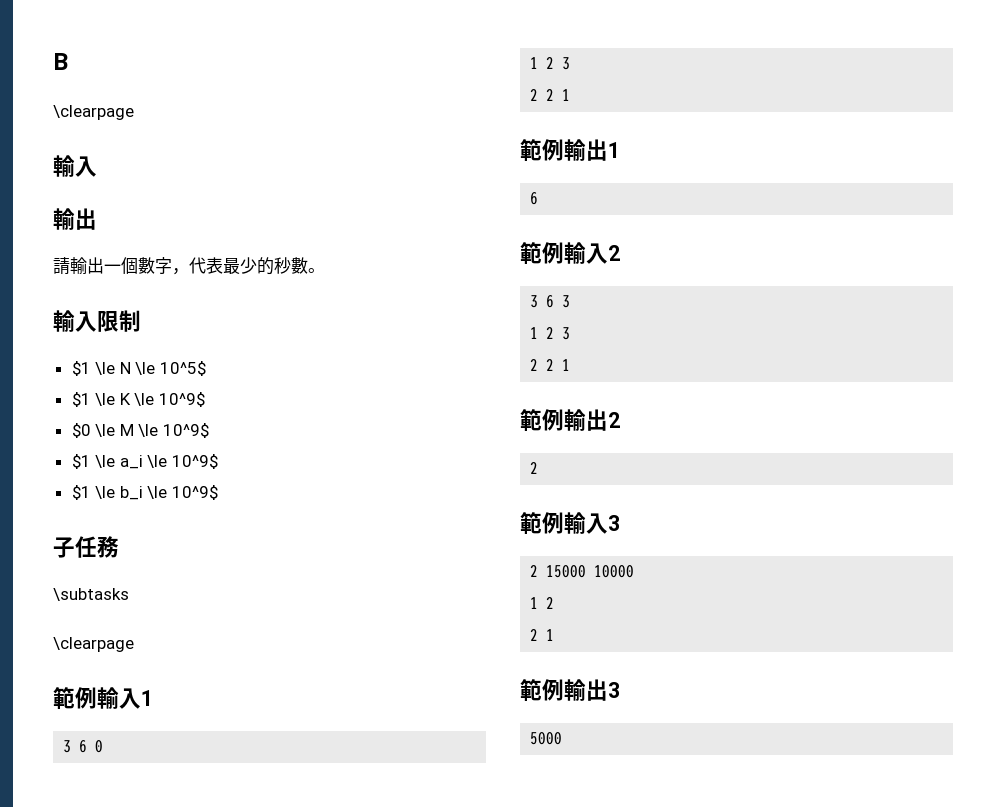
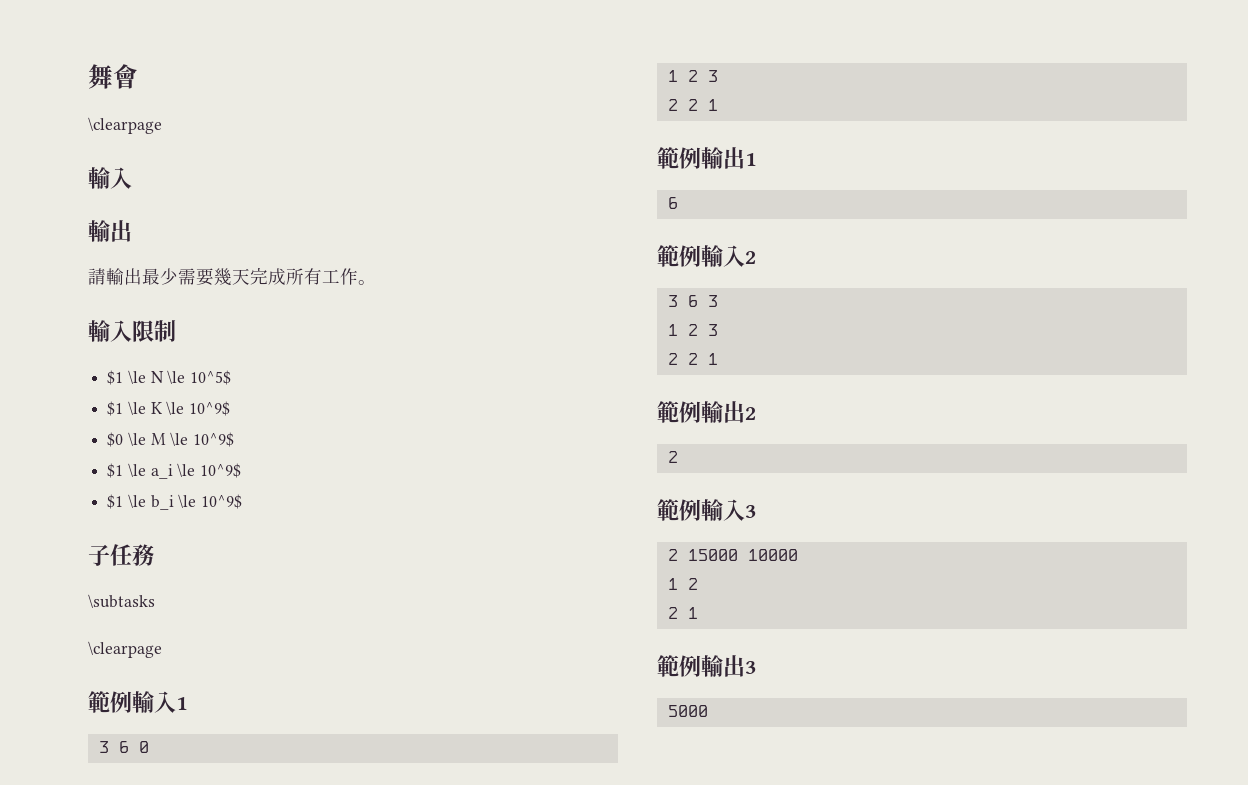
[53,53,68,70] B -> [88,64,138,89] 舞會
[104,257,308,275] 一個數字，代表最少的秒數 -> [142,267,358,286] 最少需要幾天完成所有工作

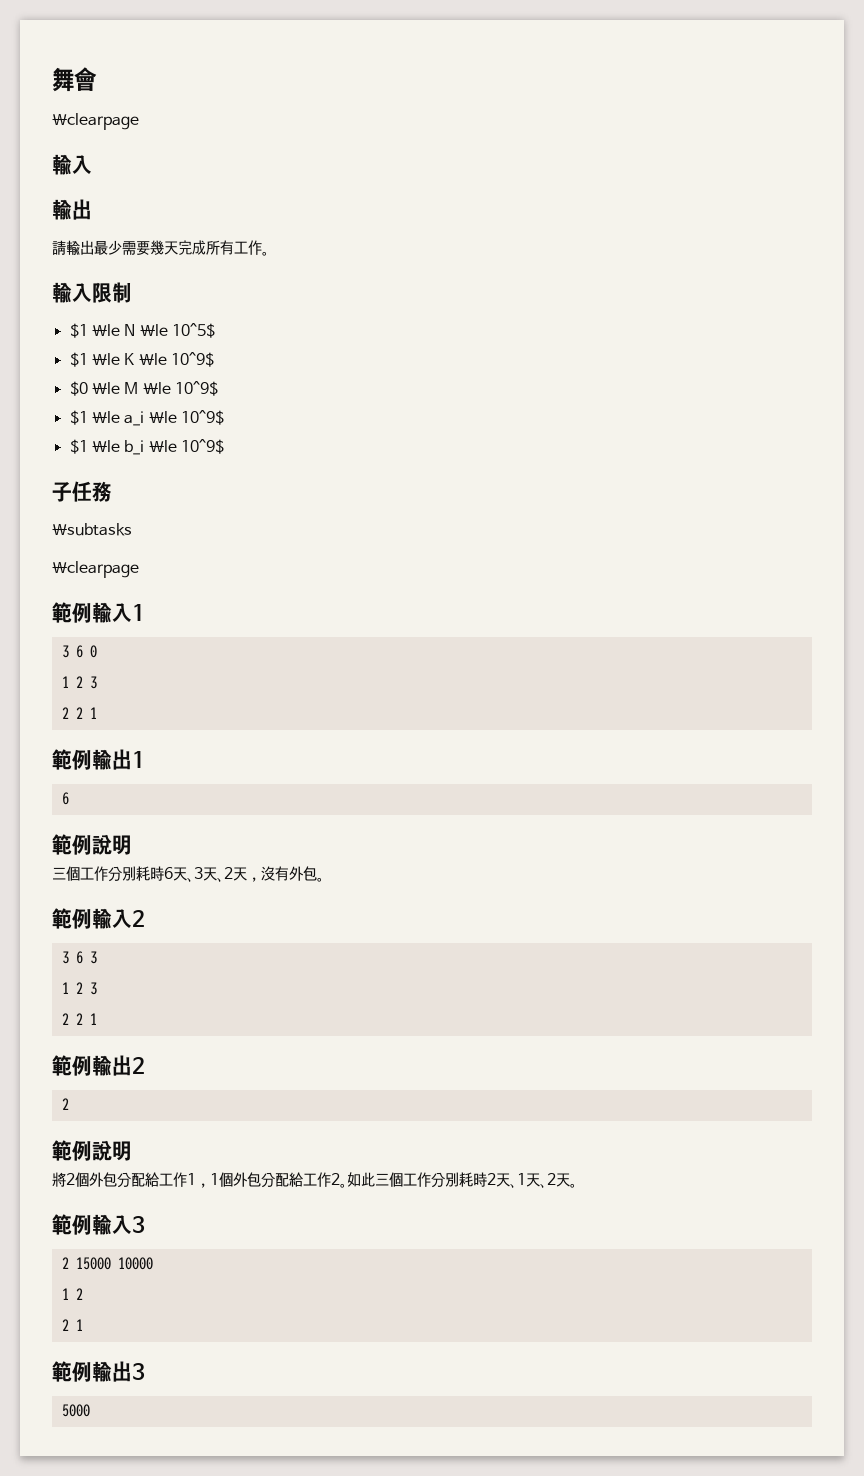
(678, 203) none -> [52,834,132,855] [52,866,324,882] // 範例說明 // 三個工作分別耗時6天、3天、2天，沒有外包。
(678, 457) none -> [52,1140,132,1161] [52,1172,577,1188] // 範例說明 // 將2個外包分配給工作1，1個外包分配給工作2。如此三個工作分別耗時2天、1天、2天。

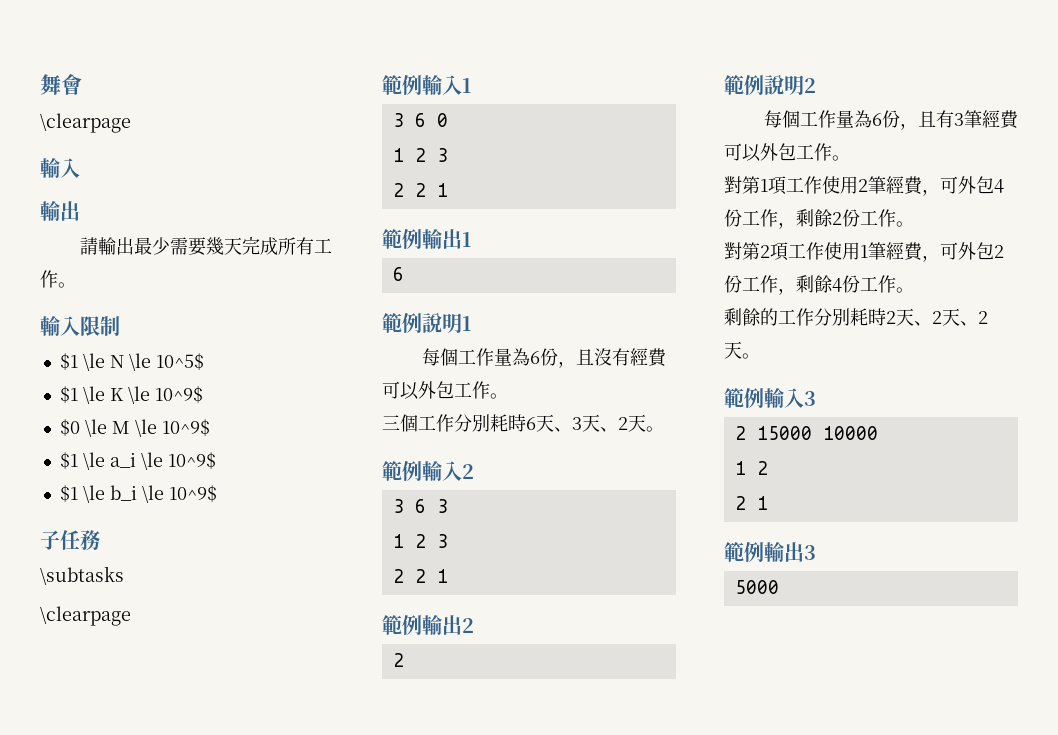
(132, 845) none -> [462,316,471,331] [421,348,667,368] [382,381,508,400] 1 // 每個工作量為6份，且沒有經費可以外包工作。
[247,866,317,882] ，沒有外包 -> (646, 423) none
[52,1172,403,1188] // 將2個外包分配給工作1，1個外包分配給工作2。如此三個 -> [804,78,816,93] [763,110,1019,130] [724,143,850,162] [724,176,1004,196] [724,209,914,229] [724,242,1004,262] [724,275,914,295] [724,308,778,326] 2 // 每個工作量為6份，且有3筆經費可以外包工作。 // 對第1項工作使用2筆經費，可外包4份工作，剩餘2份工作。 // 對第2項工作使用1筆經費，可外包2份工作，剩餘4份工作。 // 剩餘的
[517,1173,526,1185] 1 -> [932,311,942,324] 2

